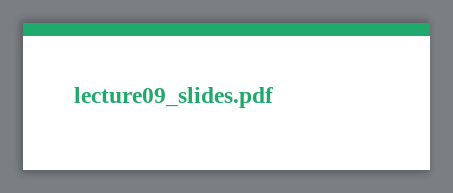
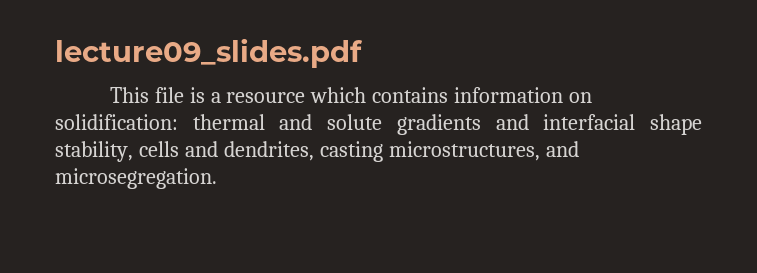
(274, 97) none -> [109,87,593,103] [55,114,703,135] [55,141,579,162] [55,168,217,189] // This file is a resource which contains information on solidification: thermal and solute gradients and interfacial shape stability, cells and dendrites, casting microstructures, and microsegregation.

